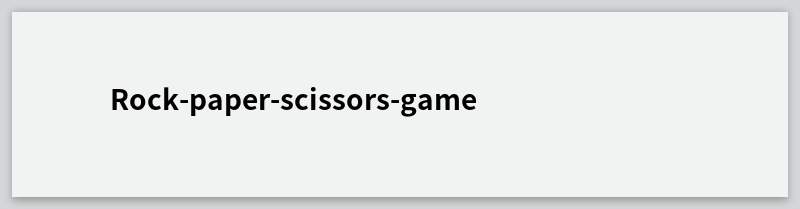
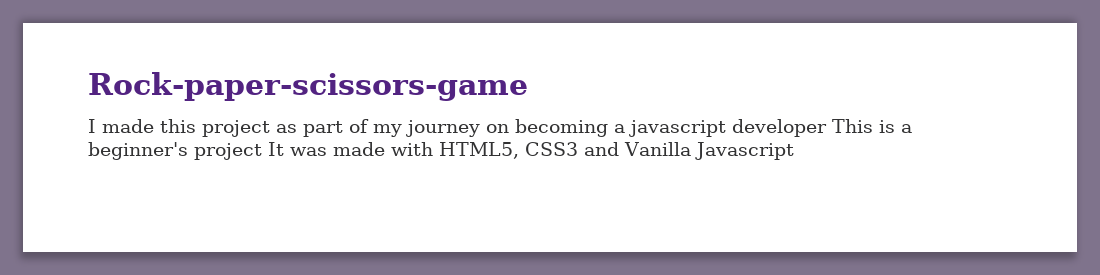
(477, 102) none -> [88,119,912,137] [88,142,794,160] // I made this project as part of my journey on becoming a javascript developer This is a beginner's project It was made with HTML5, CSS3 and Vanilla Javascript

